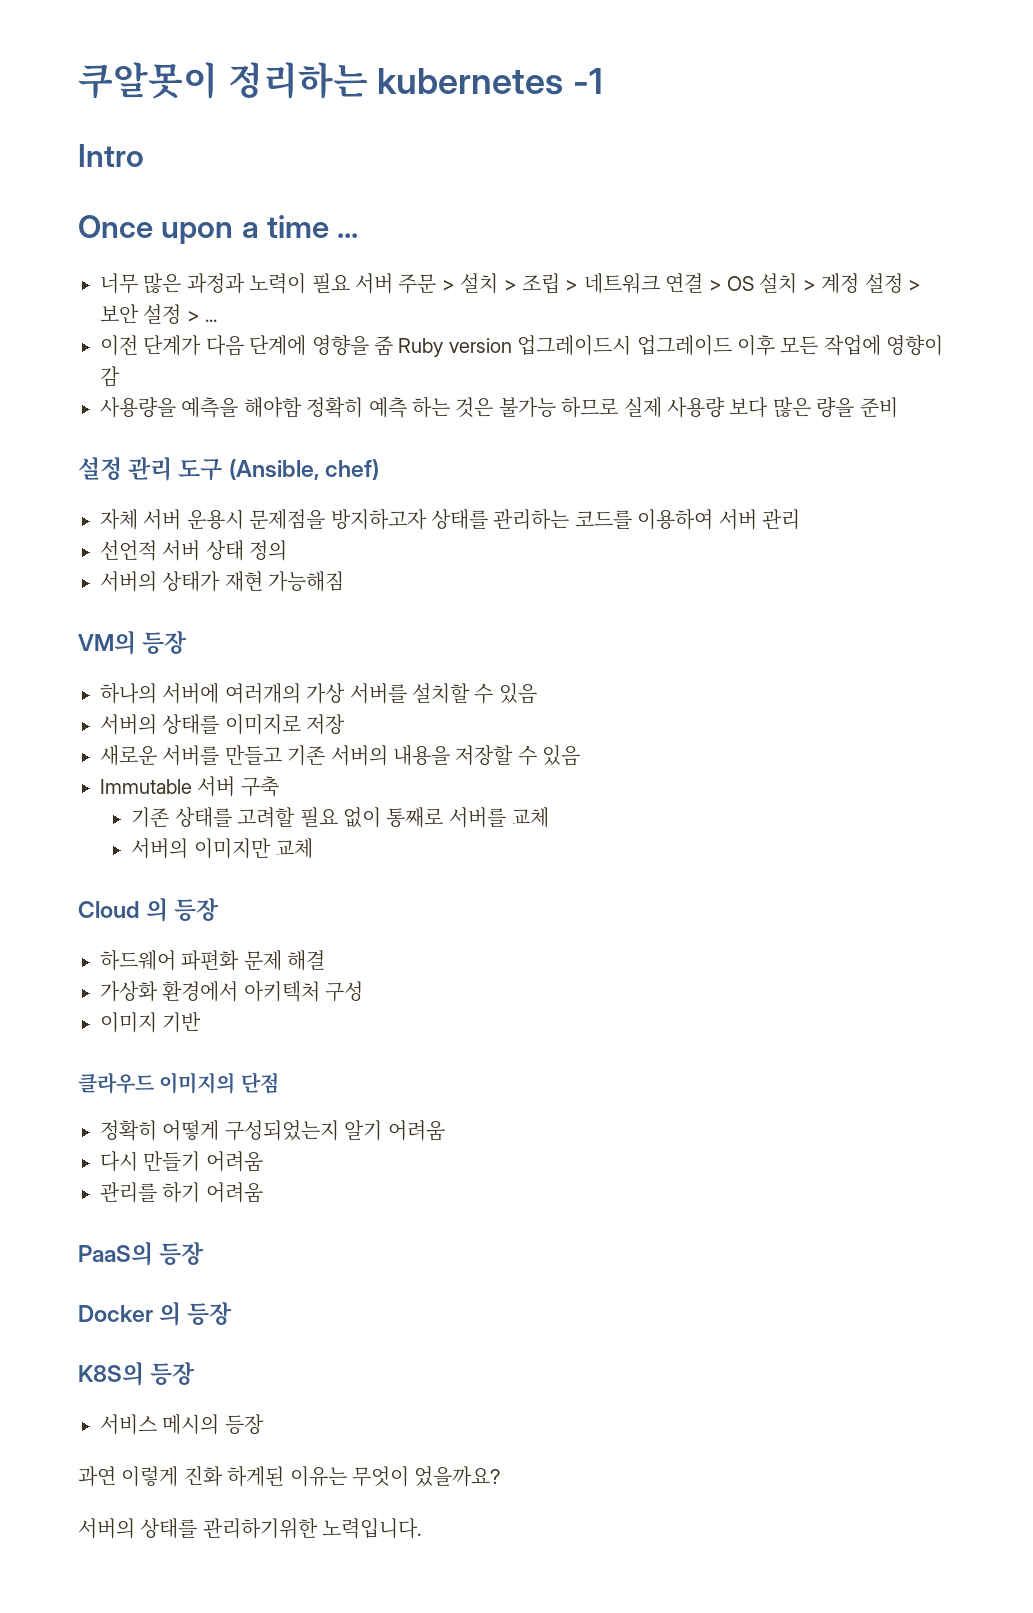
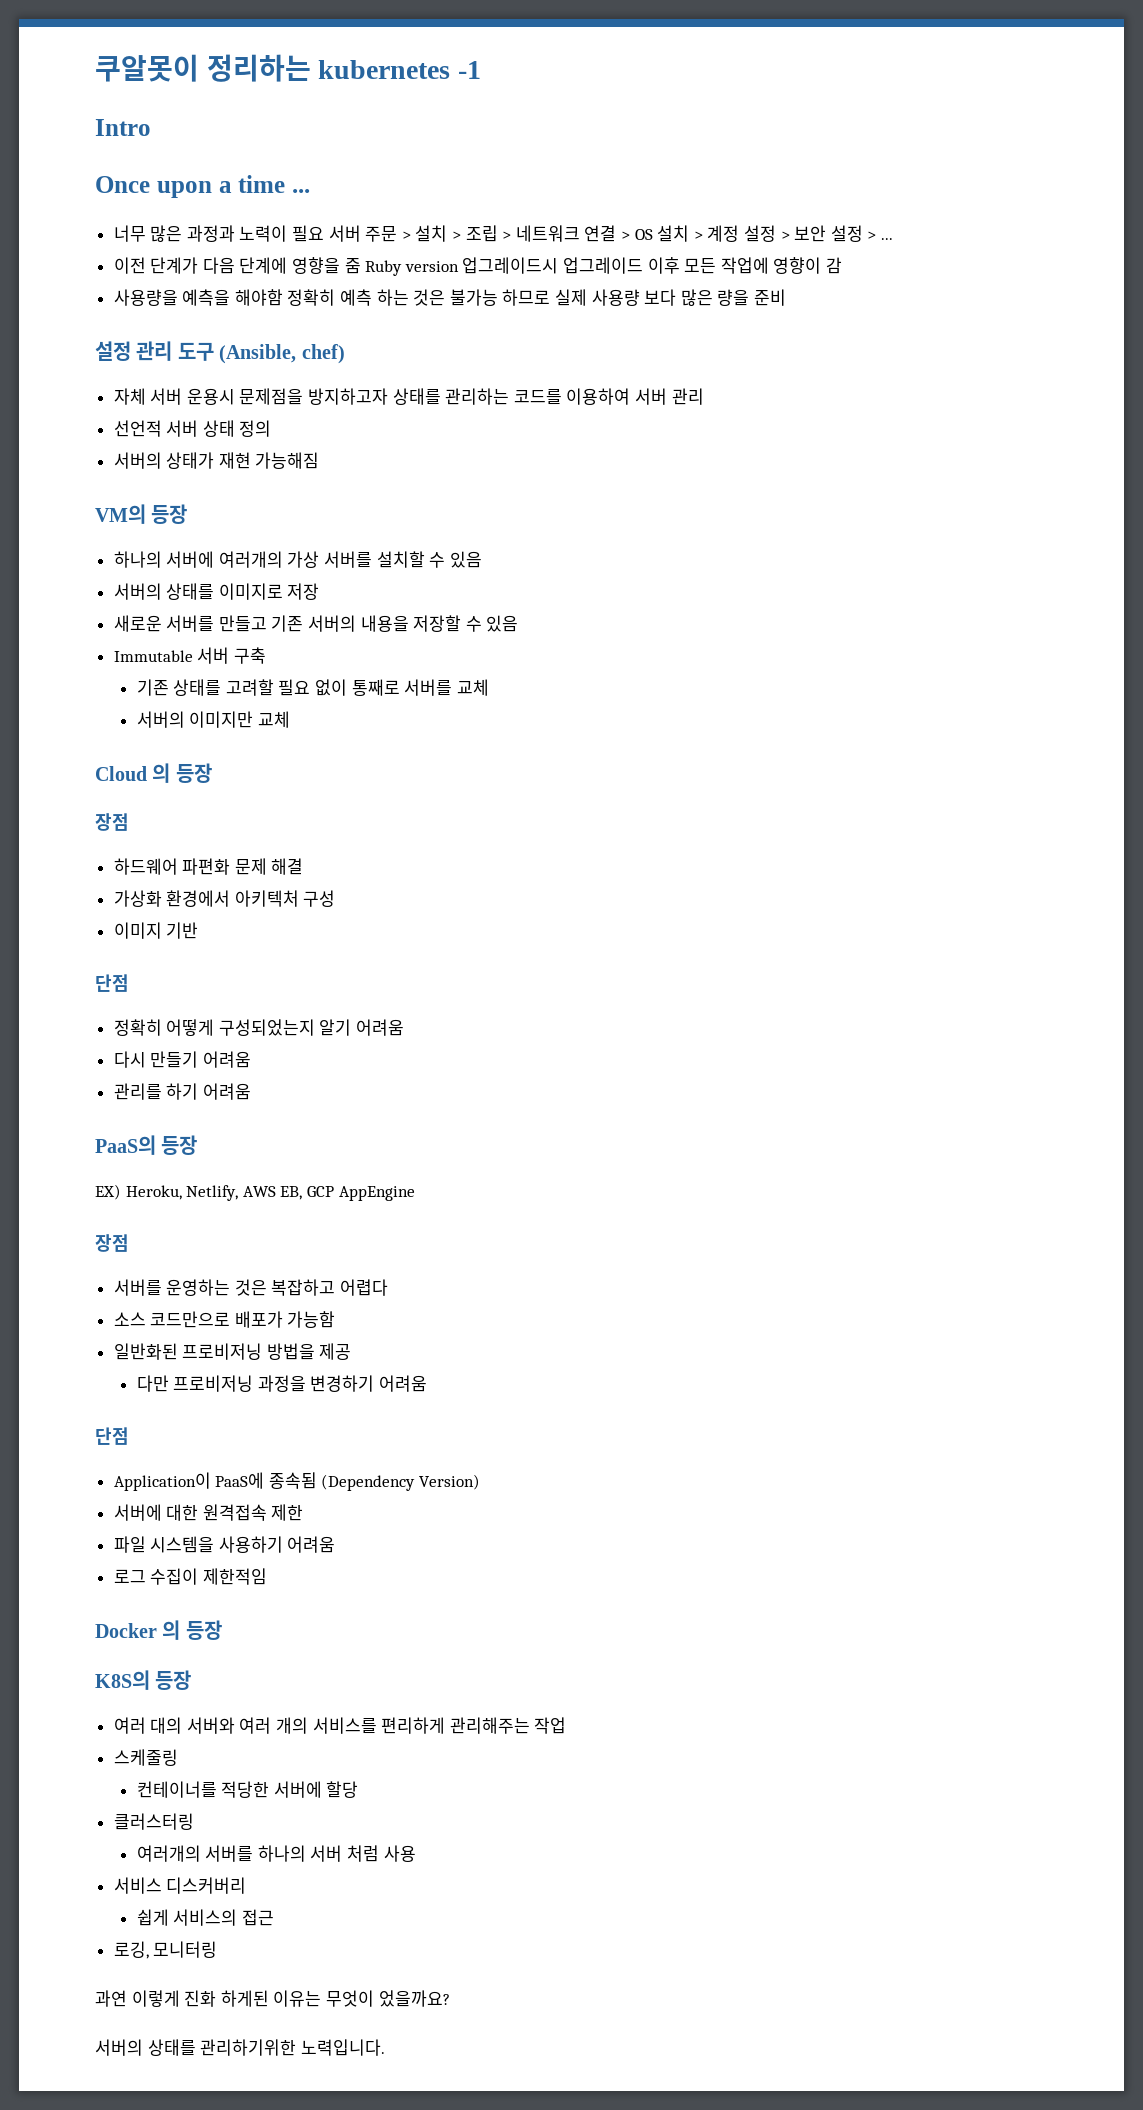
(220, 909) none -> [95,813,129,831] // 장점
[78,1072,236,1094] 클라우드 이미지의 -> (199, 930) none
(205, 1253) none -> [95,1184,415,1201] [95,1234,129,1252] [113,1279,389,1296] [113,1311,336,1328] [113,1343,352,1360] [136,1375,427,1392] [95,1427,129,1445] [113,1472,481,1491] [113,1504,304,1521] [113,1536,336,1553] [113,1568,267,1585] // EX) Heroku, Netlify, AWS EB, GCP AppEngine // 장점 // 서버를 운영하는 것은 복잡하고 어렵다 // 소스 코드만으로 배포가 가능함 // 일반화된 프로비저닝 방법을 제공 // 다만 프로비저닝 과정을 변경하기 어려움 // 단점 // Application이 PaaS에 종속됨 (Dependency Version) // 서버에 대한 원격접속 제한 // 파일 시스템을 사용하기 어려움 // 로그 수집이 제한적임
[100,1414,264,1435] 서비스 메시의 등장 -> [113,1717,567,1734] [113,1749,178,1766] [136,1781,359,1798] [113,1813,194,1830] [136,1845,416,1862] [113,1877,247,1894] [136,1909,274,1926] [113,1941,218,1959] 여러 대의 서버와 여러 개의 서비스를 편리하게 관리해주는 작업 // 스케줄링 // 컨테이너를 적당한 서버에 할당 // 클러스터링 // 여러개의 서버를 하나의 서버 처럼 사용 // 서비스 디스커버리 // 쉽게 서비스의 접근 // 로깅, 모니터링

